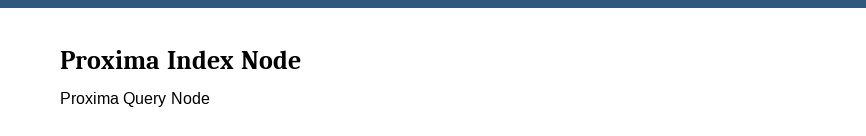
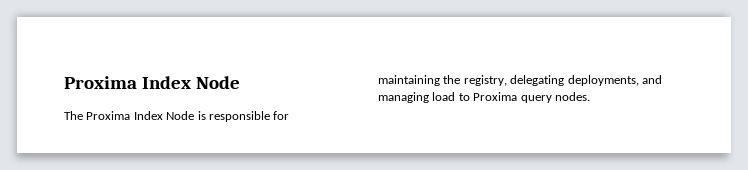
[60,92,210,107] Proxima Query Node -> [64,111,290,122] [378,75,662,86] [378,92,590,103] The Proxima Index Node is responsible for maintaining the registry, delegating deployments, and managing load to Proxima query nodes.

